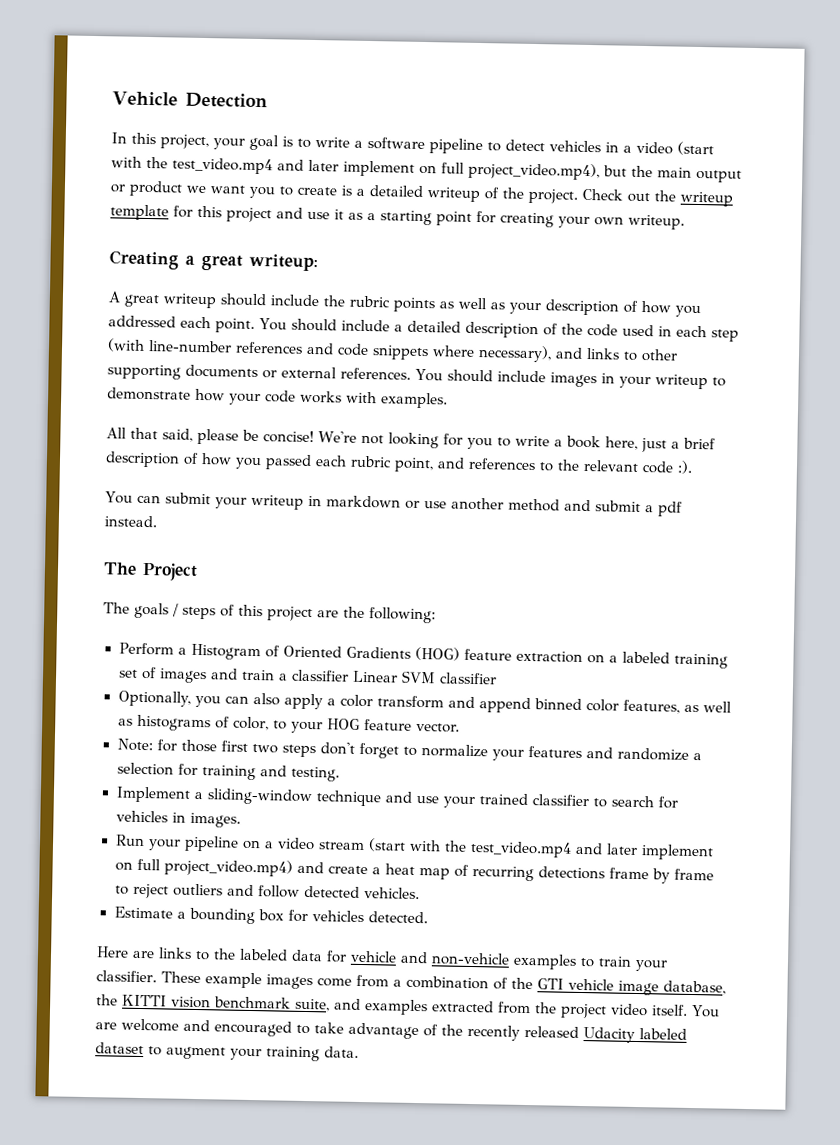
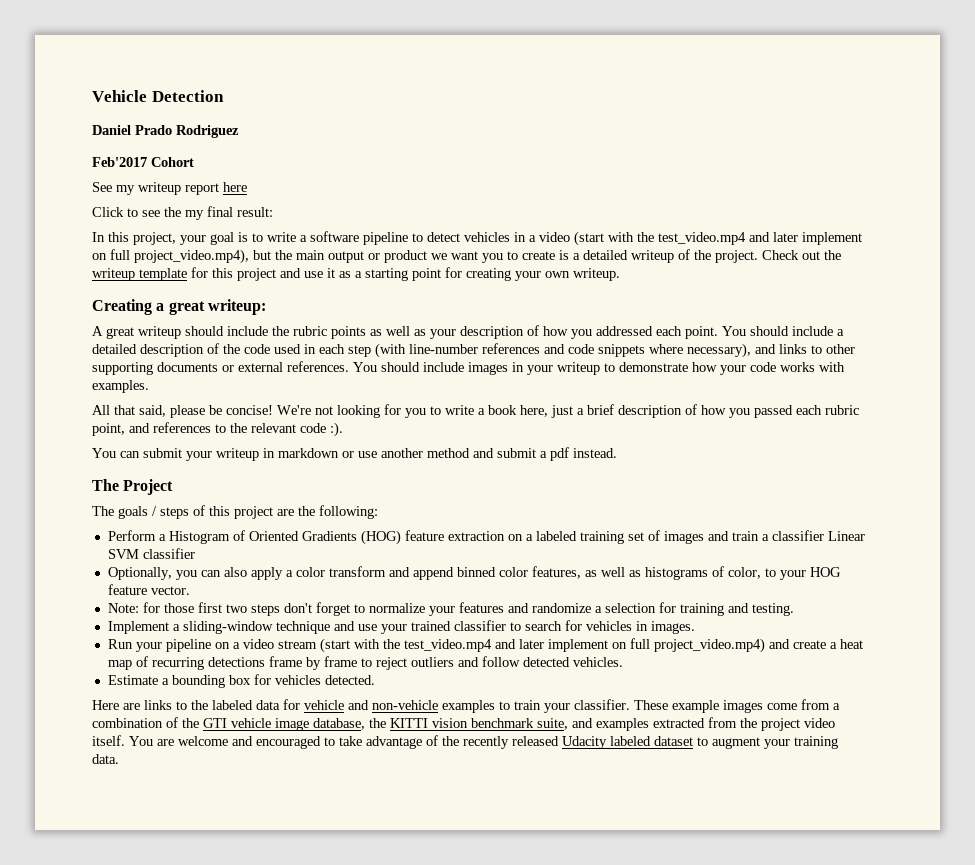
(268, 100) none -> [92,125,239,138] [92,157,194,167] [92,182,247,195] [92,206,273,220] // Daniel Prado Rodriguez // Feb'2017 Cohort // See my writeup report here // Click to see the my final result:

